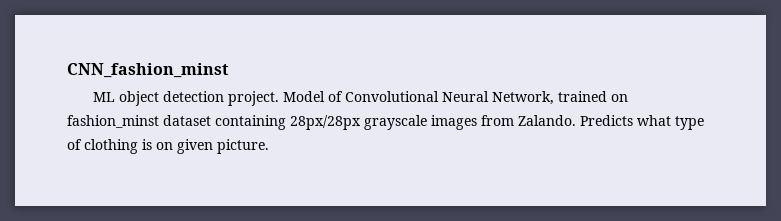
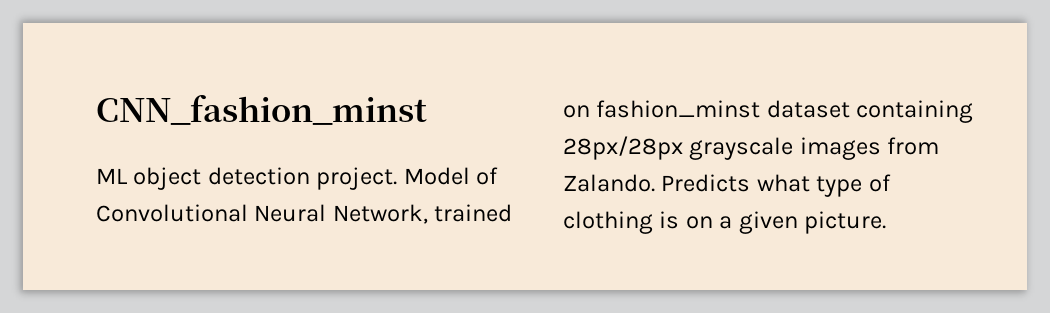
(173, 146) none -> [719,216,733,229] a

